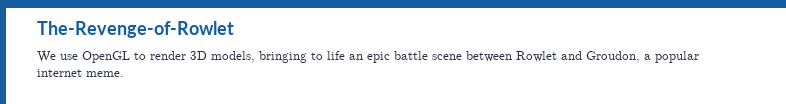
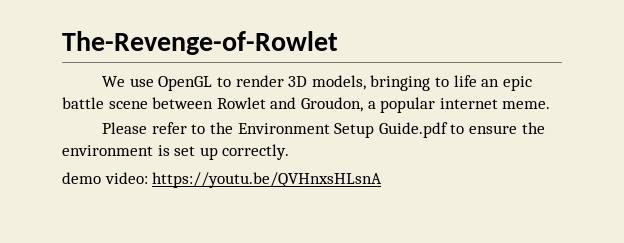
(124, 74) none -> [102,122,545,138] [62,144,290,160] [62,172,383,188] // Please refer to the Environment Setup Guide.pdf to ensure the environment is set up correctly. // demo video: https://youtu.be/QVHnxsHLsnA

